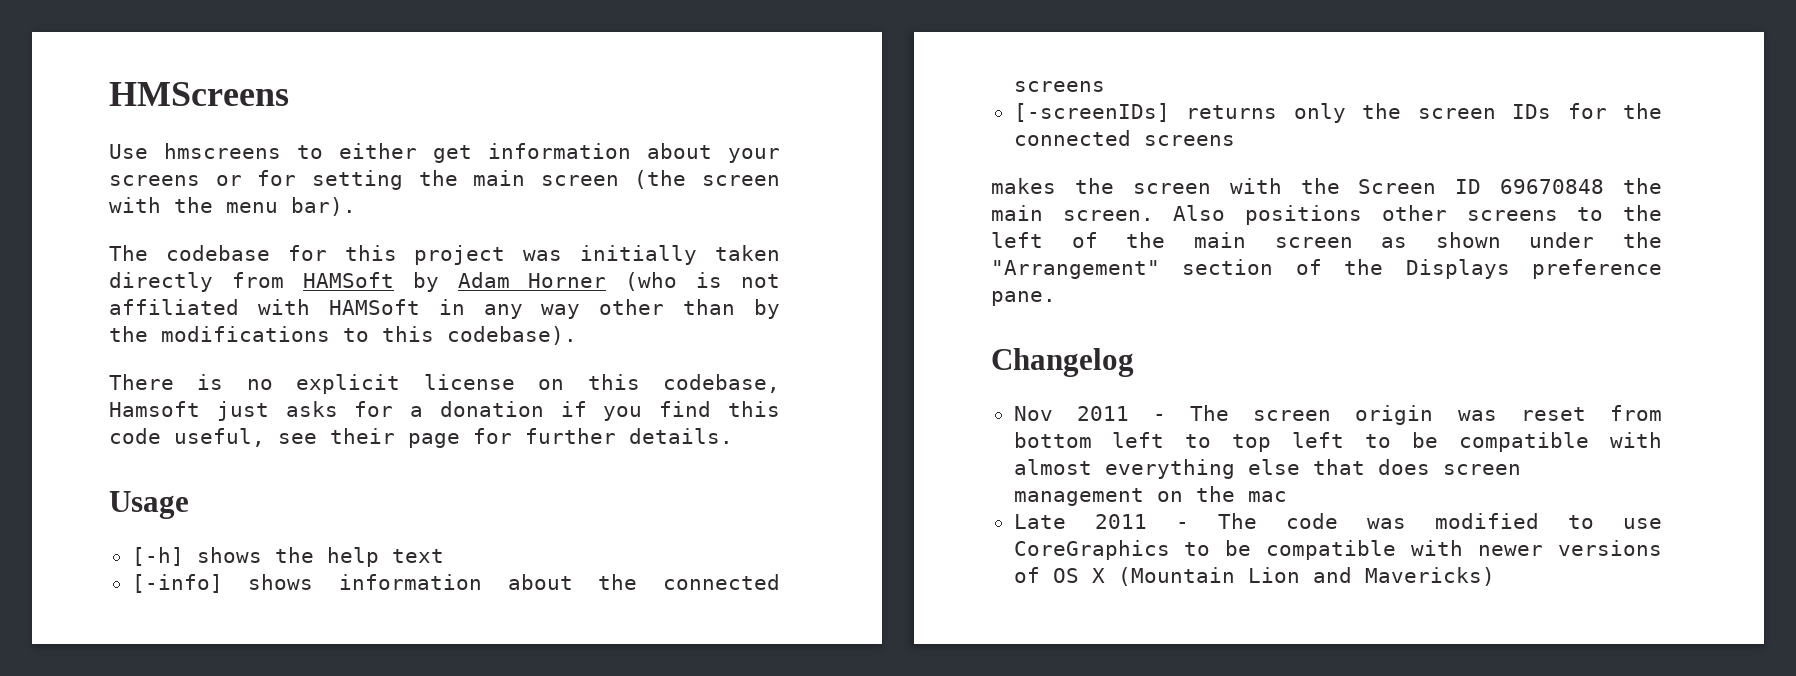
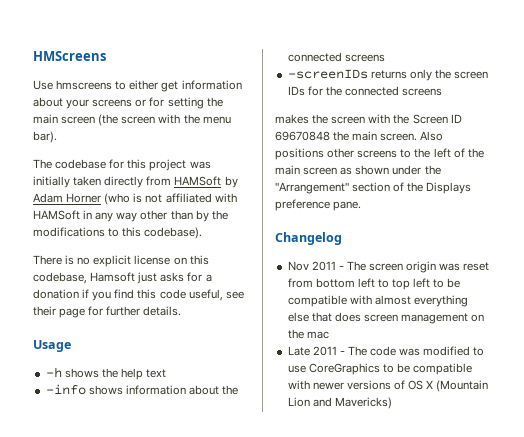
[131,547,184,566] [-h] -> [45,367,62,378] -h
[131,574,223,593] [-info] -> [45,384,86,395] -info
[1013,103,1170,122] [-screenIDs] -> [287,69,368,79] -screenIDs

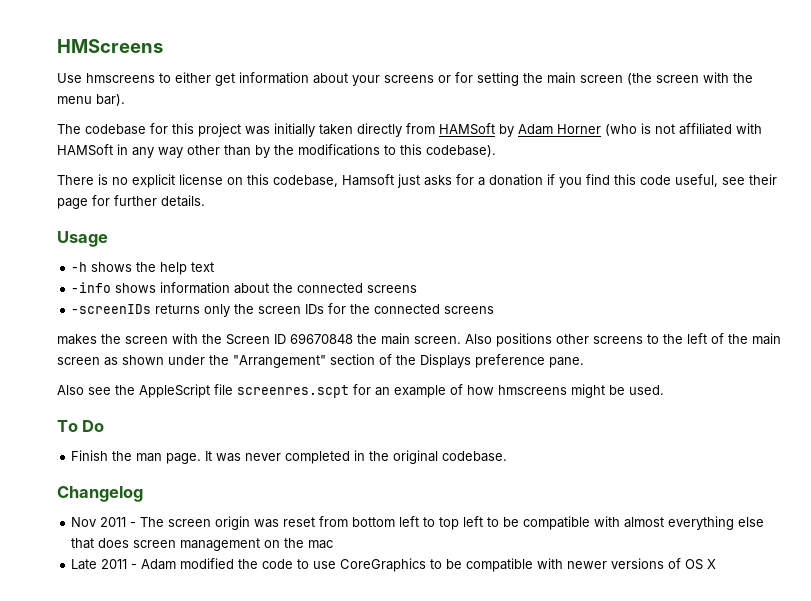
(362, 206) none -> [57,384,664,398] [57,420,105,432] [71,450,508,464] // Also see the AppleScript file screenres.scpt for an example of how hmscreens might be used. // To Do // Finish the man page. It was never completed in the original codebase.
[347,346,471,356] The code was modified -> [141,558,294,570] Adam modified the code
[436,380,489,392] [287,397,392,409] (Mountain Lion and Mavericks) -> (717, 564) none

